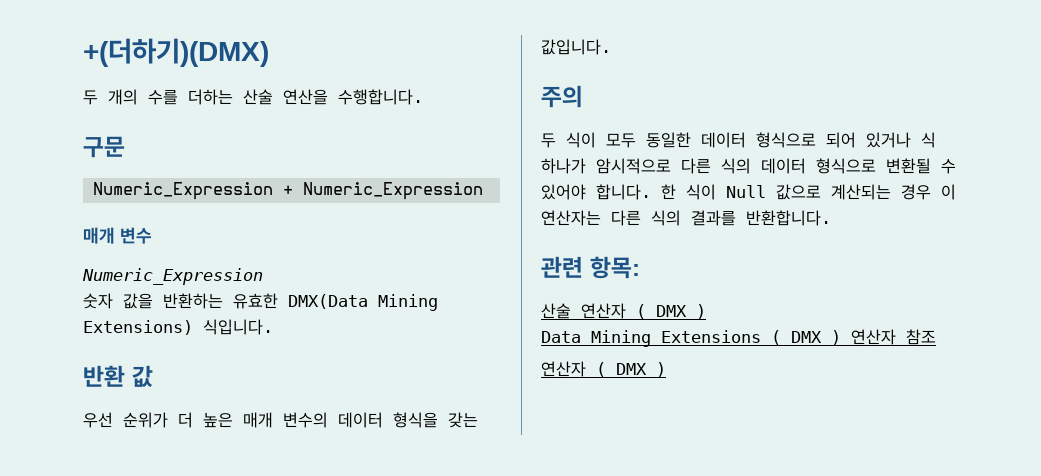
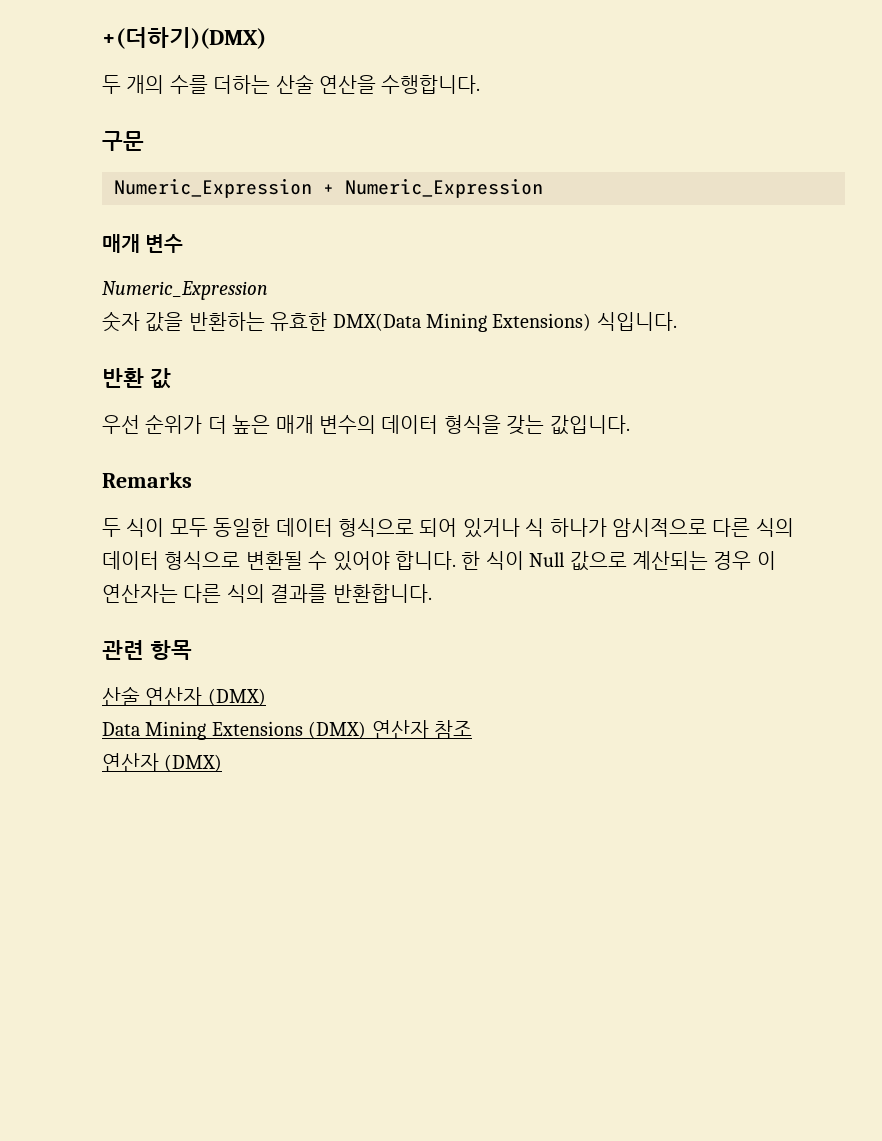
[541,85,583,108] 주의 -> [102,472,192,488] Remarks
[590,256,640,279] 항목: -> [149,640,192,660] 항목
[636,304,706,319] ( DMX ) -> [207,688,266,706] (DMX)
[771,330,841,345] ( DMX ) -> [308,721,367,739] (DMX)
[596,362,666,377] ( DMX ) -> [164,754,223,772] (DMX)

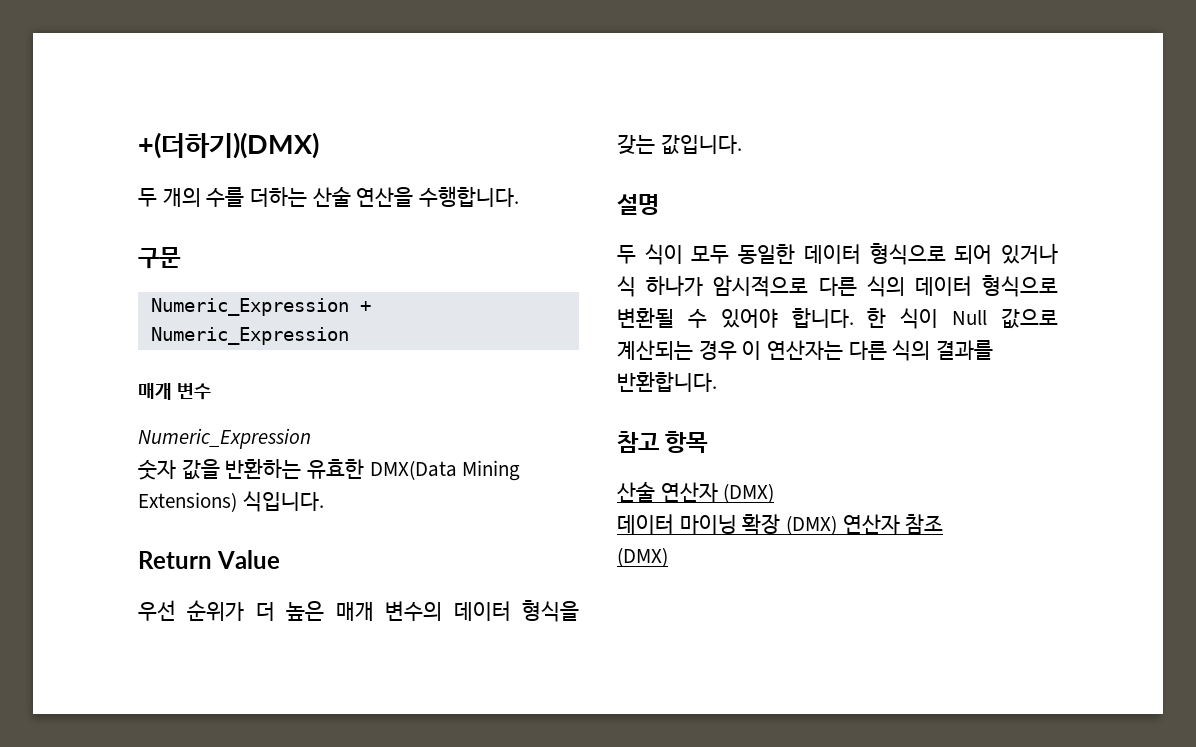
[102,368,171,389] 반환 값 -> [138,550,281,569] Return Value
[102,472,192,488] Remarks -> [617,194,659,215] 설명
[102,640,144,660] 관련 -> [617,431,659,453] 참고
[102,721,303,740] Data Mining Extensions -> [617,514,781,535] 데이터 마이닝 확장
[102,753,159,772] 연산자 -> (944, 524) none

